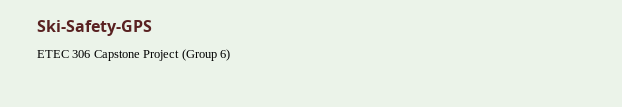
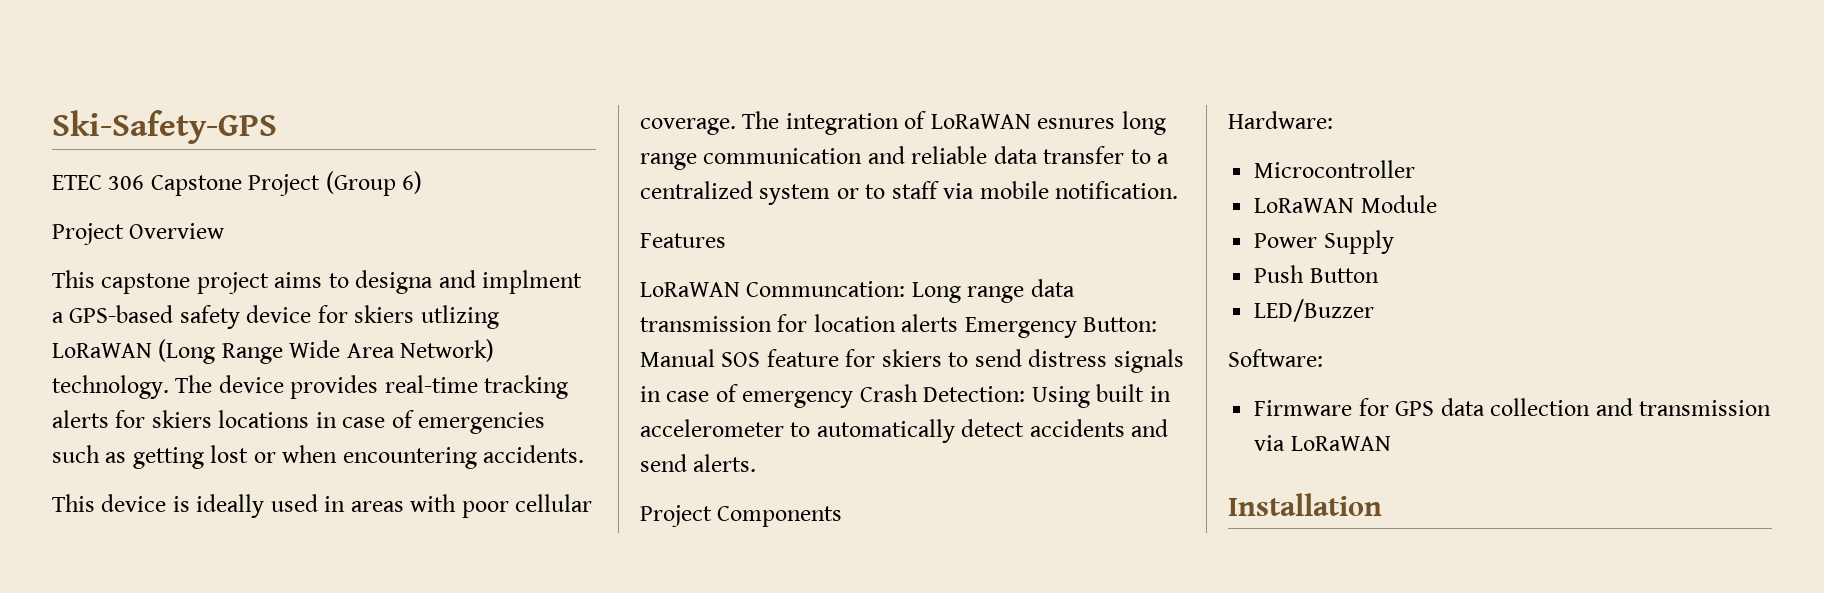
(230, 55) none -> [52,223,225,245] [52,270,583,294] [52,305,499,329] [52,339,495,364] [52,375,569,399] [52,410,546,434] [52,445,585,469] [52,494,593,518] [640,111,1166,135] [640,146,1170,170] [640,181,1179,205] [640,233,726,248] [640,279,1075,303] [640,314,1158,338] [640,349,1184,373] [640,384,1171,408] [640,419,1169,443] [640,454,757,472] [640,505,843,527] [1228,111,1333,129] [1254,160,1416,178] [1254,195,1437,213] [1254,230,1394,254] [1254,265,1379,283] [1254,299,1375,322] [1228,349,1323,367] [1254,398,1772,416] [1254,435,1391,451] [1228,493,1382,516] // Project Overview // This capstone project aims to designa and implment a GPS-based safety device for skiers utlizing LoRaWAN (Long Range Wide Area Network) technology. The device provides real-time tracking alerts for skiers locations in case of emergencies such as getting lost or when encountering accidents. // This device is ideally used in areas with poor cellular coverage. The integration of LoRaWAN esnures long range communication and reliable data transfer to a centralized system or to staff via mobile notification. // Features // LoRaWAN Communcation: Long range data transmission for location alerts Emergency Button: Manual SOS feature for skiers to send distress signals in case of emergency Crash Detection: Using built in accelerometer to automatically detect accidents and send alerts. // Project Components // Hardware: // Microcontroller // LoRaWAN Module // Power Supply // Push Button // LED/Buzzer // Software: // Firmware for GPS data collection and transmission via LoRaWAN // Installation

